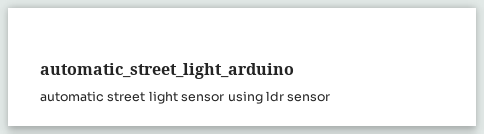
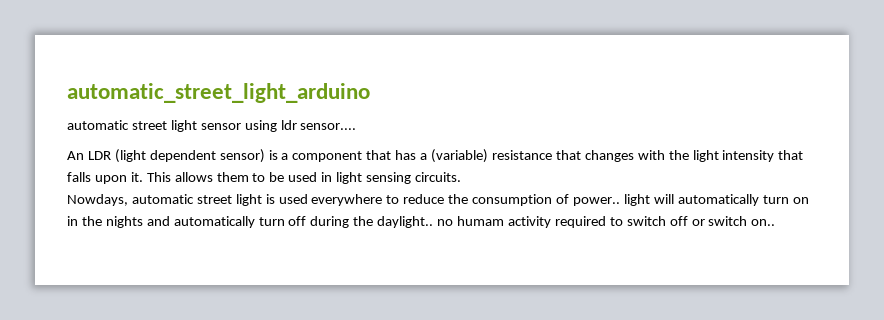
[287,94,331,102] sensor -> [300,123,357,130] [67,149,804,163] [67,172,461,184] [67,194,809,206] [67,216,776,228] sensor.... // An LDR (light dependent sensor) is a component that has a (variable) resistance that changes with the light intensity that falls upon it. This allows them to be used in light sensing circuits. // Nowdays, automatic street light is used everywhere to reduce the consumption of power.. light will automatically turn on in the nights and automatically turn off during the daylight.. no humam activity required to switch off or switch on..

